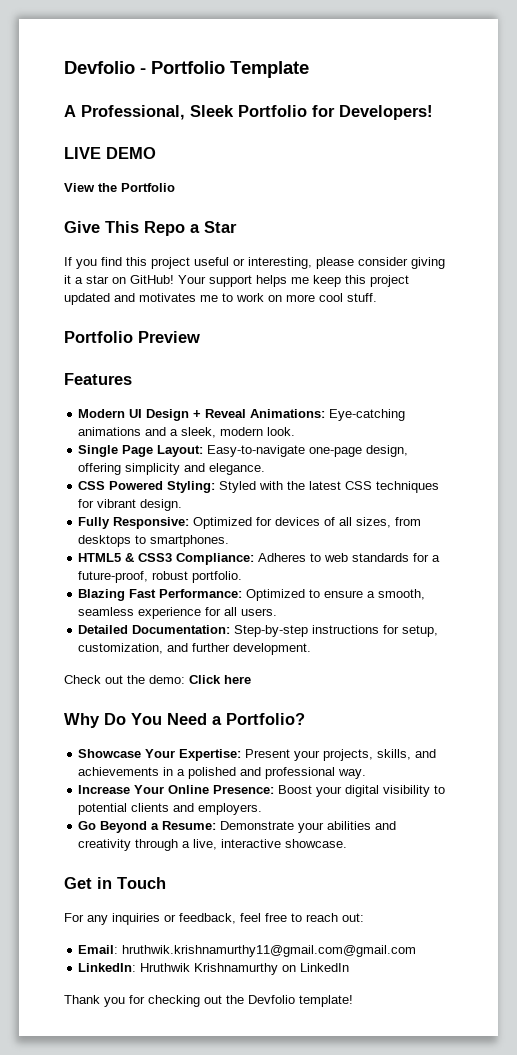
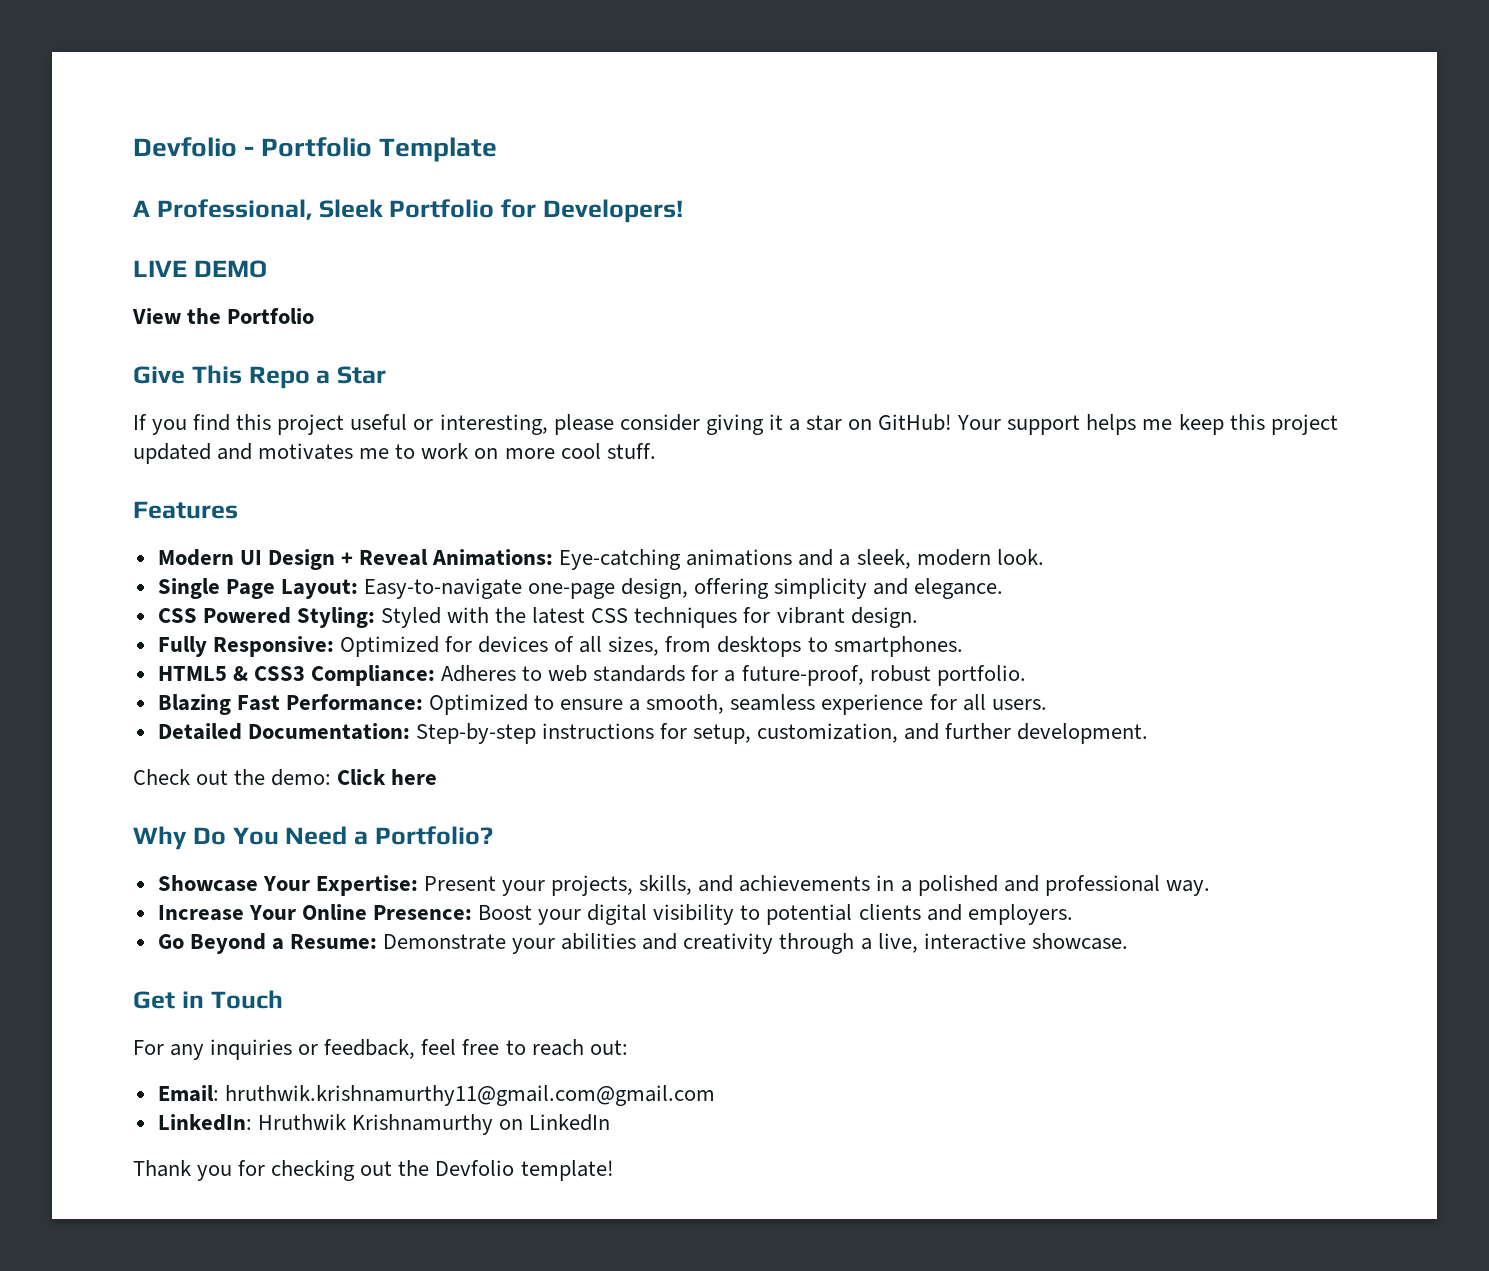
[64,331,200,343] // Portfolio Preview -> (656, 451) none

